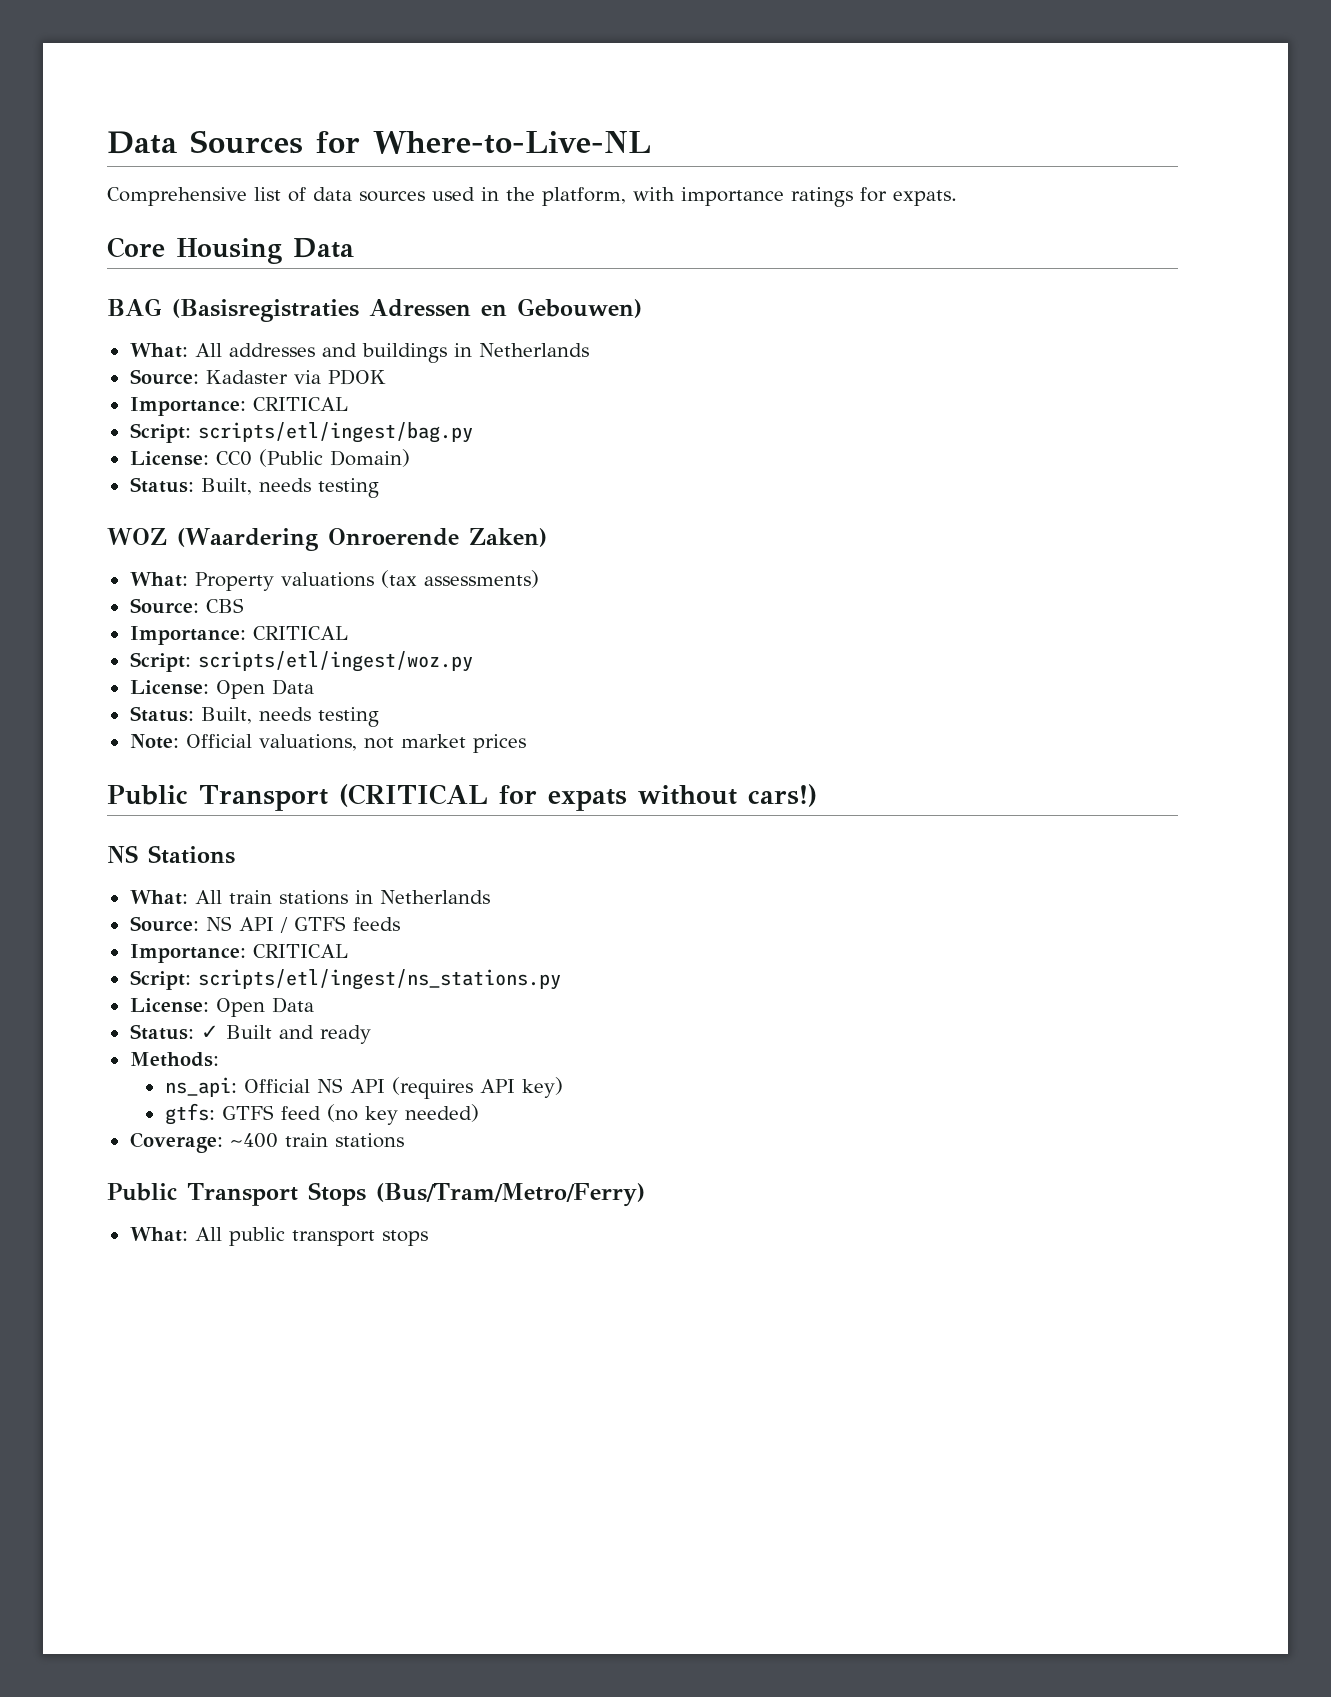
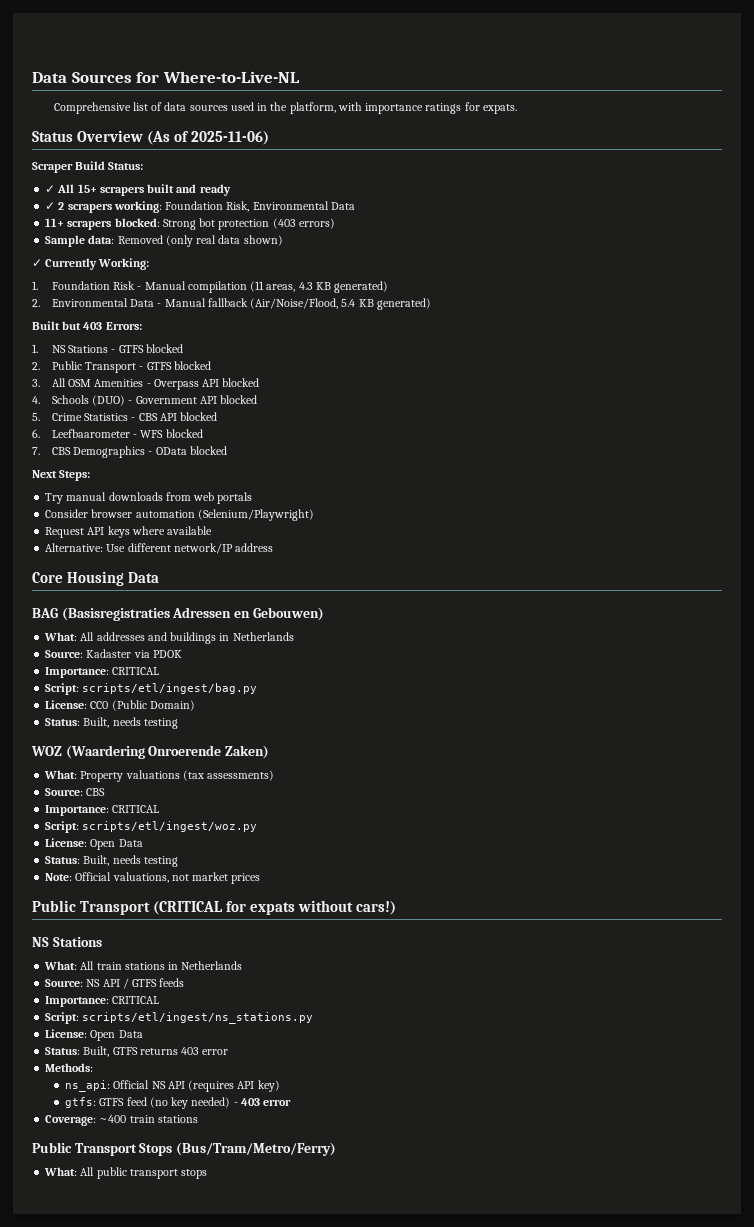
(957, 198) none -> [32,130,270,145] [32,161,144,173] [45,184,231,196] [45,201,355,213] [45,218,335,230] [45,235,283,247] [32,258,150,270] [32,281,389,293] [32,298,431,310] [32,321,142,330] [32,344,183,353] [32,361,211,373] [32,378,260,390] [32,395,258,406] [32,412,218,421] [32,429,203,438] [32,446,227,458] [32,470,91,481] [45,492,253,504] [45,509,314,521] [45,526,213,538] [45,543,274,554] // Status Overview (As of 2025-11-06) // Scraper Build Status: // ✓ All 15+ scrapers built and ready // ✓ 2 scrapers working: Foundation Risk, Environmental Data // 11+ scrapers blocked: Strong bot protection (403 errors) // Sample data: Removed (only real data shown) // ✓ Currently Working: // 1. Foundation Risk - Manual compilation (11 areas, 4.3 KB generated) // 2. Environmental Data - Manual fallback (Air/Noise/Flood, 5.4 KB generated) // Built but 403 Errors: // 1. NS Stations - GTFS blocked // 2. Public Transport - GTFS blocked // 3. All OSM Amenities - Overpass API blocked // 4. Schools (DUO) - Government API blocked // 5. Crime Statistics - CBS API blocked // 6. Leefbaarometer - WFS blocked // 7. CBS Demographics - OData blocked // Next Steps: // Try manual downloads from web portals // Consider browser automation (Selenium/Playwright) // Request API keys where available // Alternative: Use different network/IP address
[200,1025,371,1044] ✓ Built and ready -> [83,1046,229,1057] Built, GTFS returns 403 error
(479, 1113) none -> [233,1098,292,1106] - 403 error

